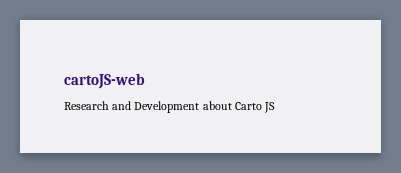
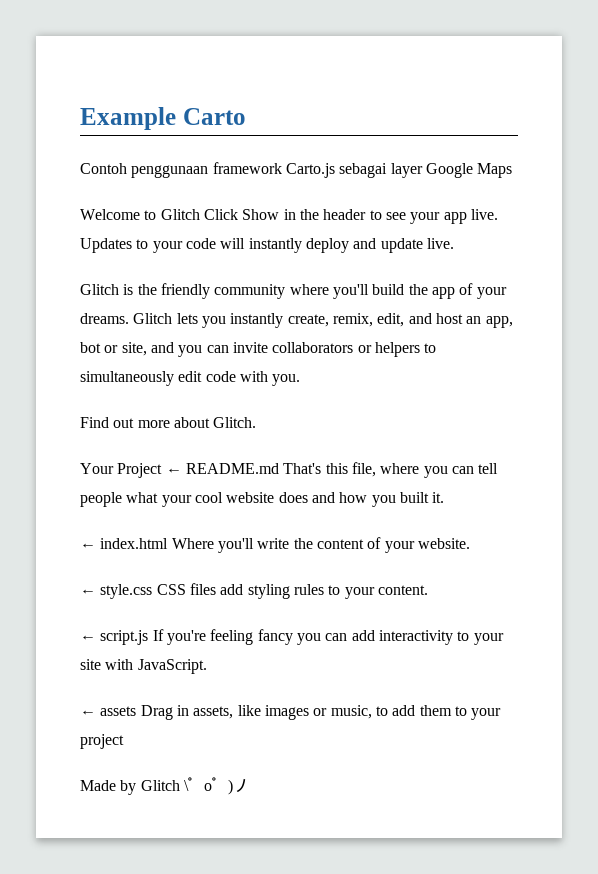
[64,73,145,89] [64,101,276,113] cartoJS-web // Research and Development about Carto JS -> [80,107,246,130] [80,162,513,178] [80,209,498,224] [80,238,454,253] [80,283,507,299] [80,313,513,328] [80,342,437,357] [80,371,301,386] [80,417,257,428] [80,462,499,478] [80,492,445,507] [80,537,470,553] [80,583,428,599] [80,629,504,645] [80,659,207,674] [80,705,502,720] [80,734,124,749] [80,777,249,795] Example Carto // Contoh penggunaan framework Carto.js sebagai layer Google Maps // Welcome to Glitch Click Show in the header to see your app live. Updates to your code will instantly deploy and update live. // Glitch is the friendly community where you'll build the app of your dreams. Glitch lets you instantly create, remix, edit, and host an app, bot or site, and you can invite collaborators or helpers to simultaneously edit code with you. // Find out more about Glitch. // Your Project ← README.md That's this file, where you can tell people what your cool website does and how you built it. // ← index.html Where you'll write the content of your website. // ← style.css CSS files add styling rules to your content. // ← script.js If you're feeling fancy you can add interactivity to your site with JavaScript. // ← assets Drag in assets, like images or music, to add them to your project // Made by Glitch \゜o゜)ノ

